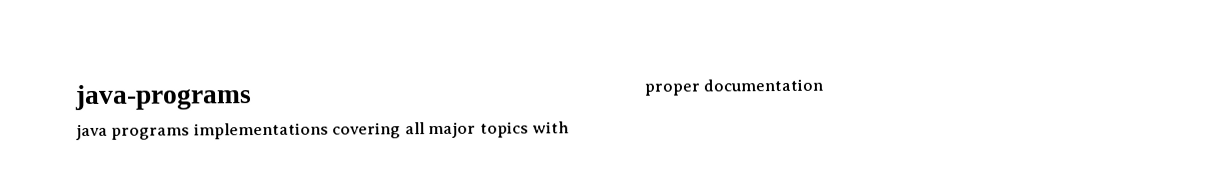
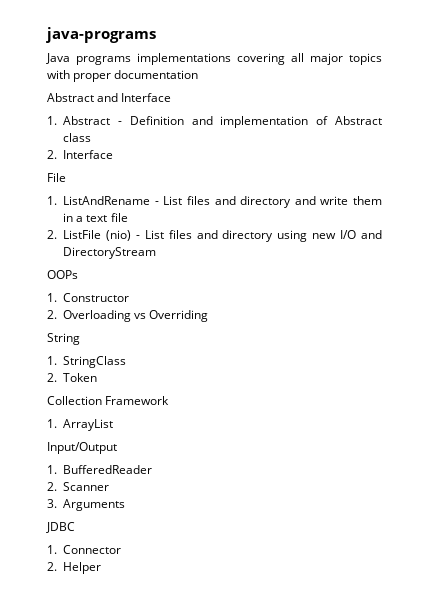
[76,123,108,141] java -> [46,53,70,64] Java
(824, 85) none -> [47,93,172,102] [47,116,382,128] [63,133,92,142] [47,150,114,159] [47,173,66,182] [47,196,382,208] [63,213,128,222] [47,230,382,242] [63,247,157,259] [47,270,78,279] [47,293,130,302] [47,310,209,322] [47,333,80,345] [47,356,127,368] [47,373,98,382] [47,396,170,405] [47,419,114,431] [47,442,117,454] [47,465,153,474] [47,482,110,491] [47,499,126,511] [46,522,75,533] [47,545,122,554] [47,562,102,574] // Abstract and Interface // 1. Abstract - Definition and implementation of Abstract class // 2. Interface // File // 1. ListAndRename - List files and directory and write them in a text file // 2. ListFile (nio) - List files and directory using new I/O and DirectoryStream // OOPs // 1. Constructor // 2. Overloading vs Overriding // String // 1. StringClass // 2. Token // Collection Framework // 1. ArrayList // Input/Output // 1. BufferedReader // 2. Scanner // 3. Arguments // JDBC // 1. Connector // 2. Helper

